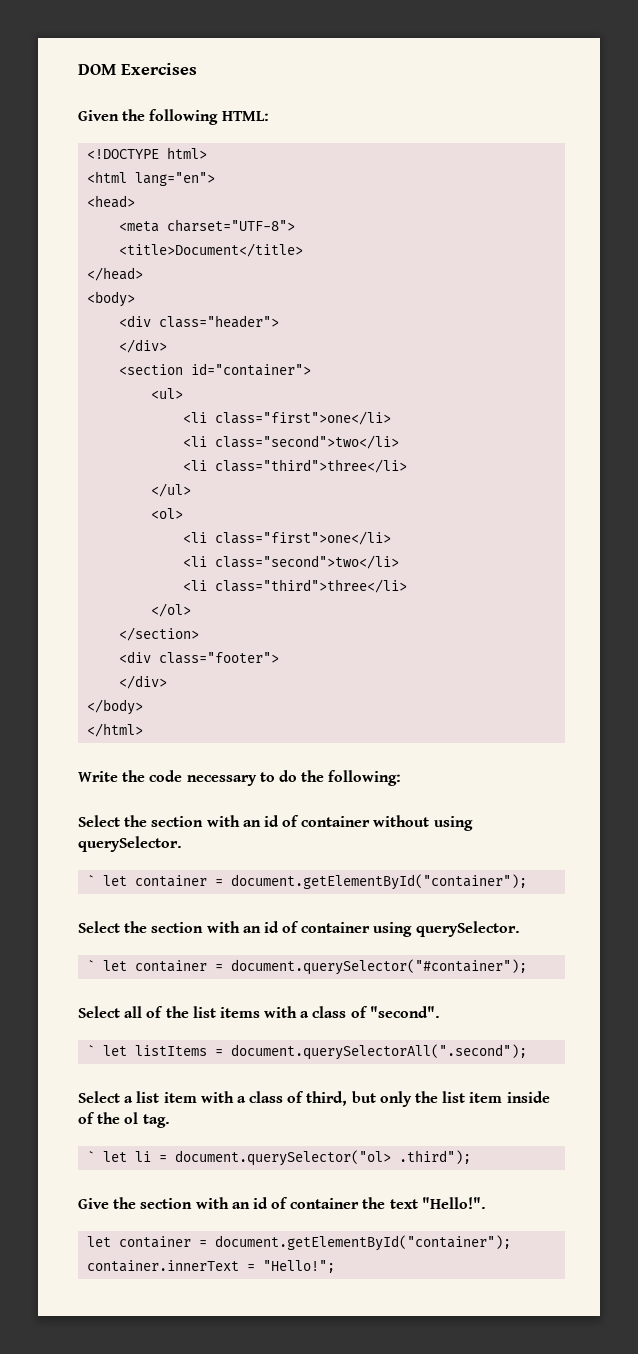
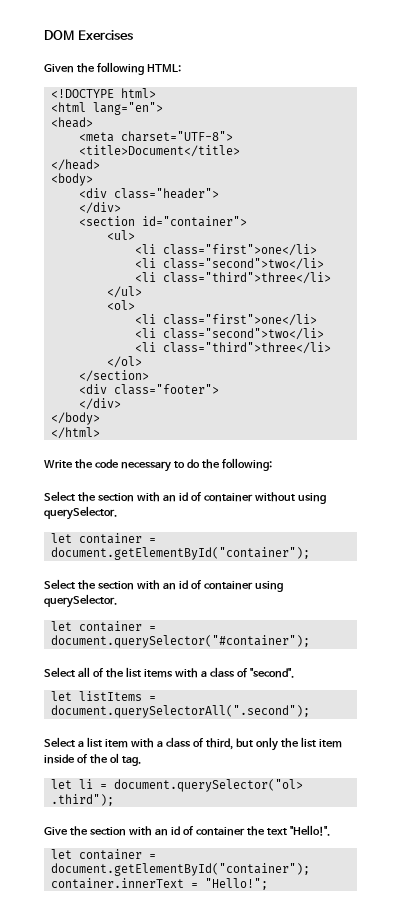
[87,875,96,886] ` -> (117, 513) none
[87,960,96,971] ` -> (117, 601) none
[87,1045,96,1056] ` -> (294, 673) none
[87,1151,96,1162] ` -> (141, 761) none

